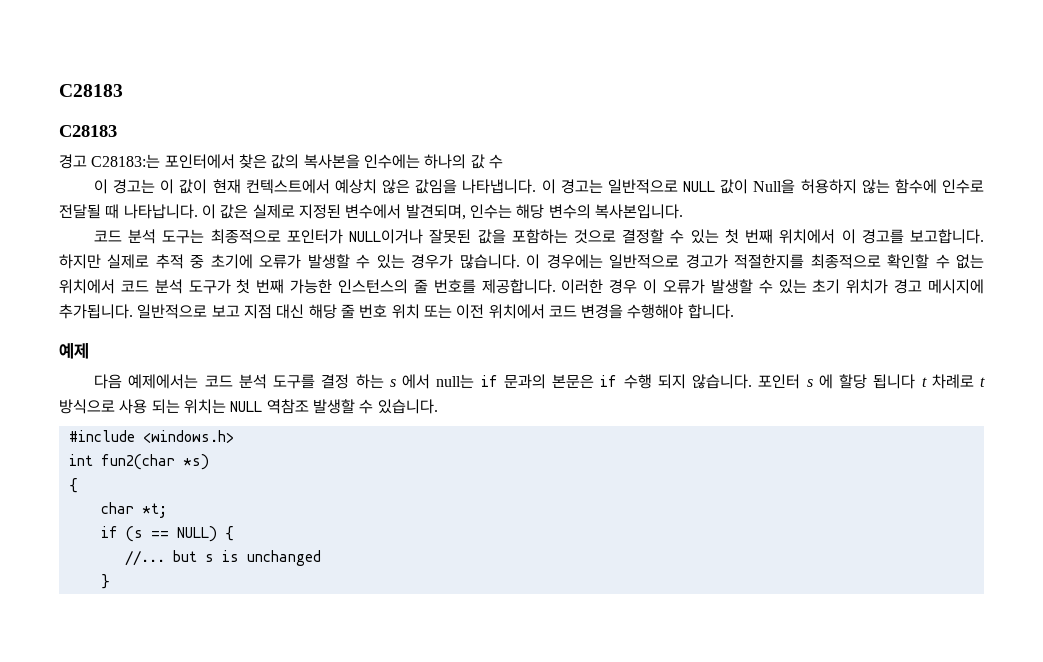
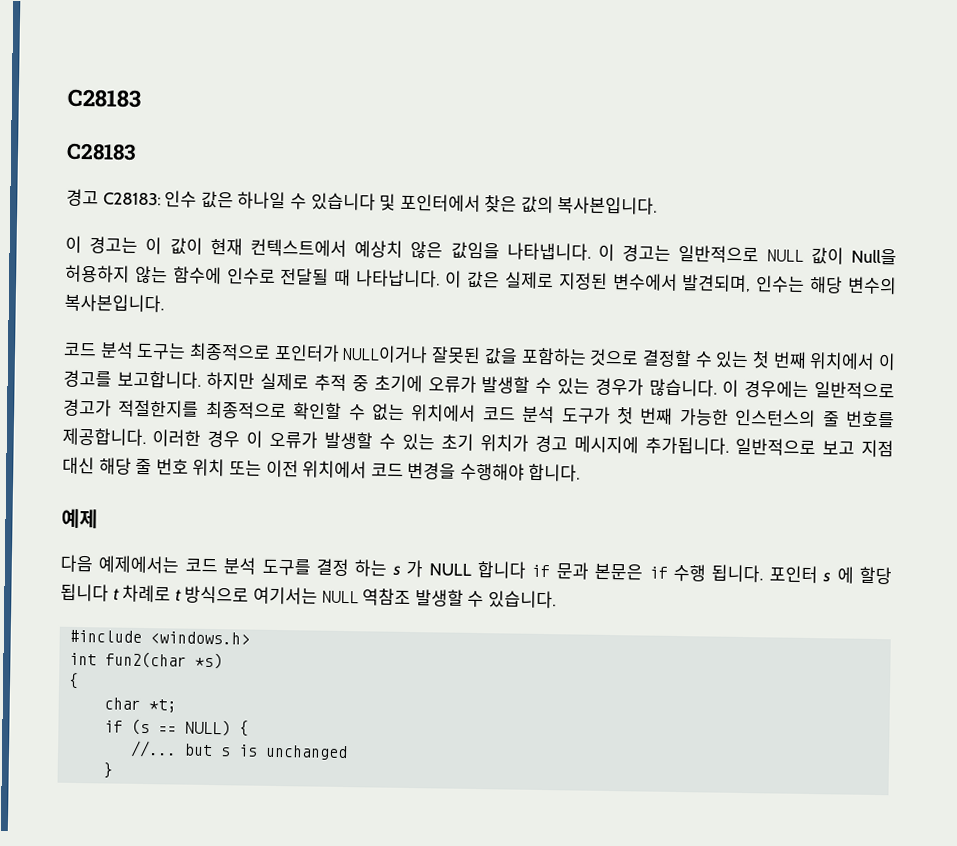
[91,154,503,169] C28183:는 포인터에서 찾은 값의 복사본을 인수에는 하나의 값 수 -> [102,190,658,215] C28183: 인수 값은 하나일 수 있습니다 및 포인터에서 찾은 값의 복사본입니다.
[402,374,546,389] 에서 null는 if 문과의 -> [406,559,589,580] 가 NULL 합니다 if 문과
[657,374,753,389] 되지 않습니다. -> [711,564,764,583] 됩니다.
[119,399,226,414] 사용 되는 위치는 -> [252,586,318,605] 여기서는

